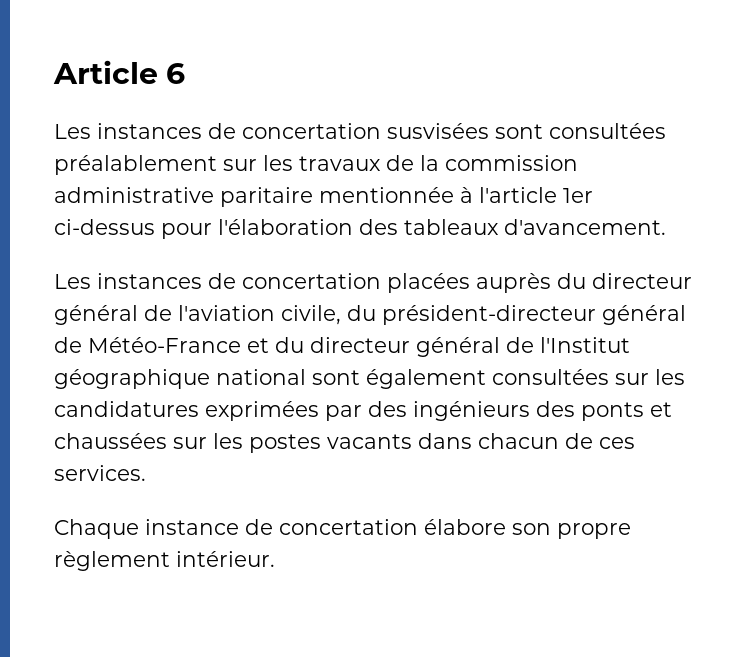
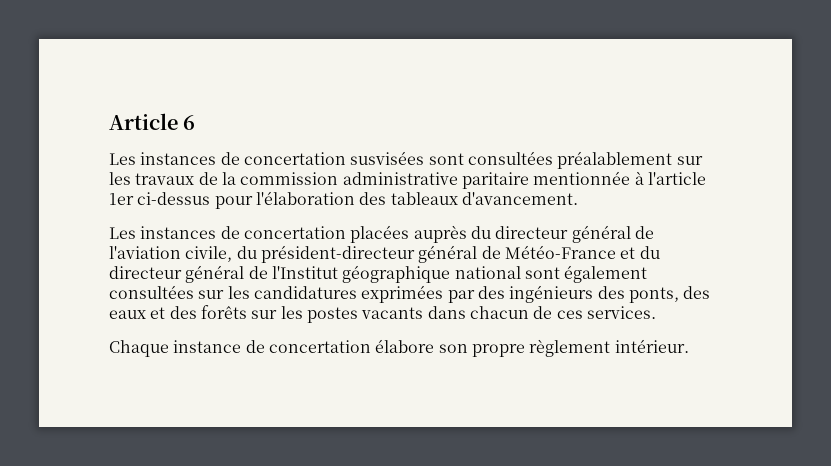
[581,402,672,421] [54,433,167,449] ponts et chaussées -> [628,286,711,303] [109,305,247,319] ponts, des eaux et des forêts

